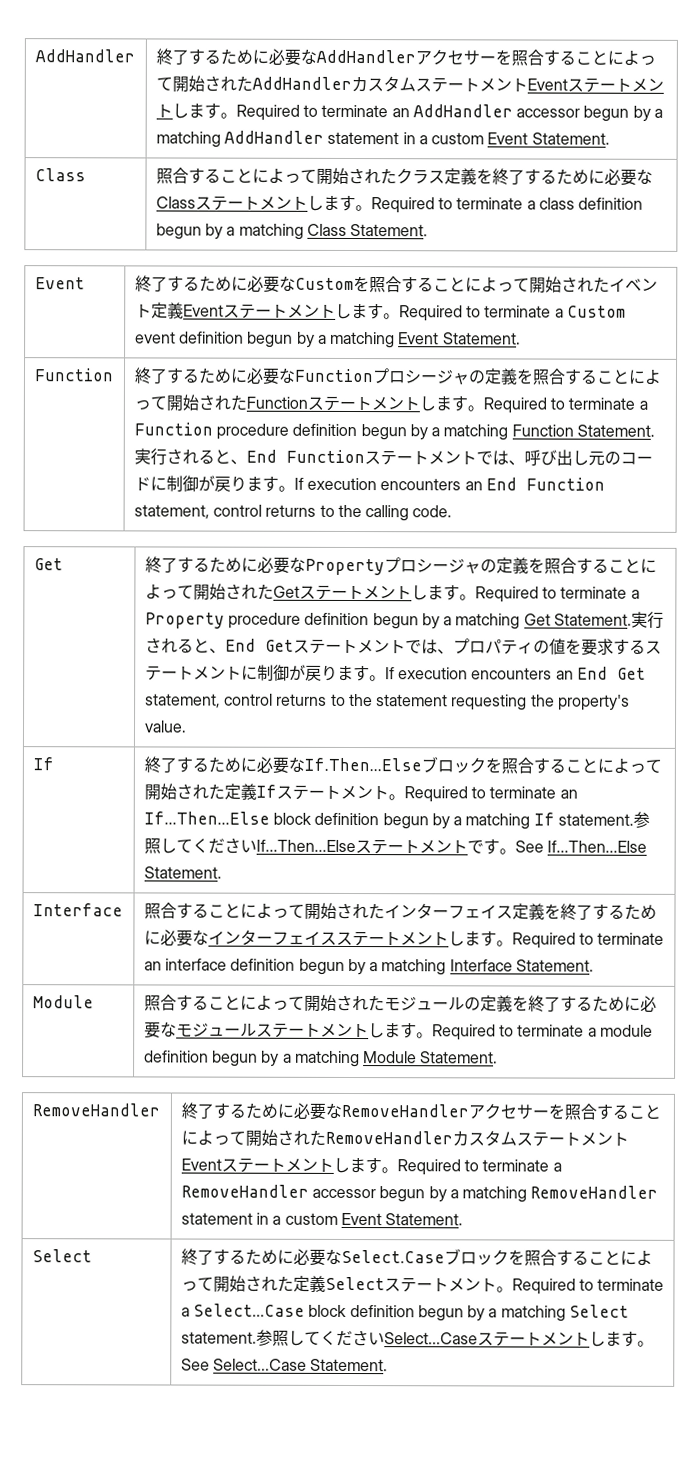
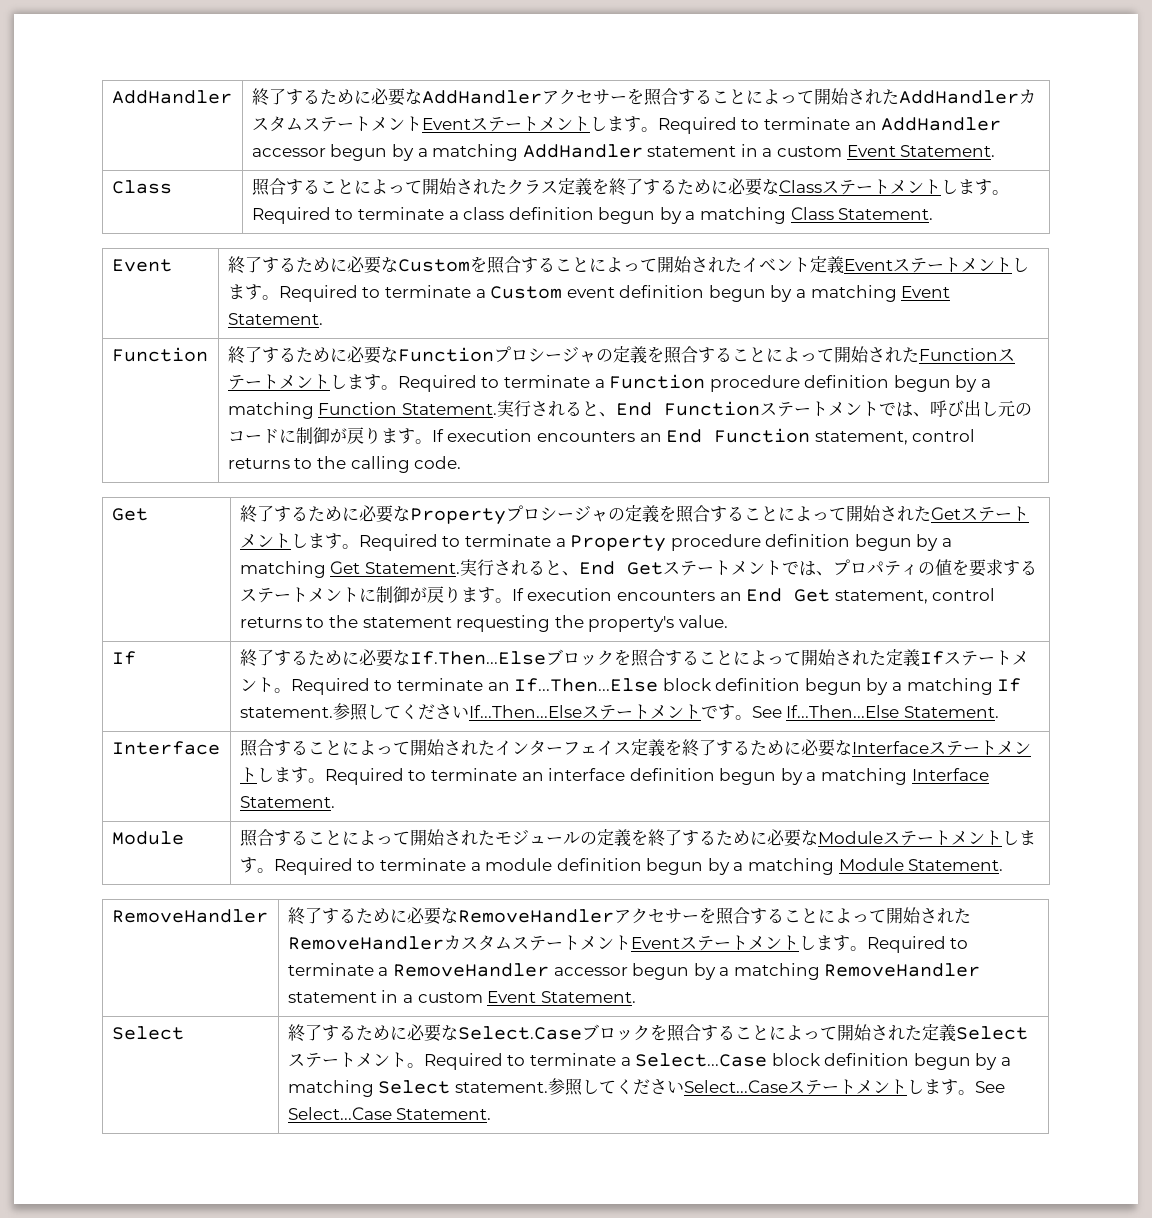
[207,929,337,946] インターフェイス -> [851,741,929,754] Interface
[175,1022,257,1037] モジュール -> [817,831,883,844] Module

